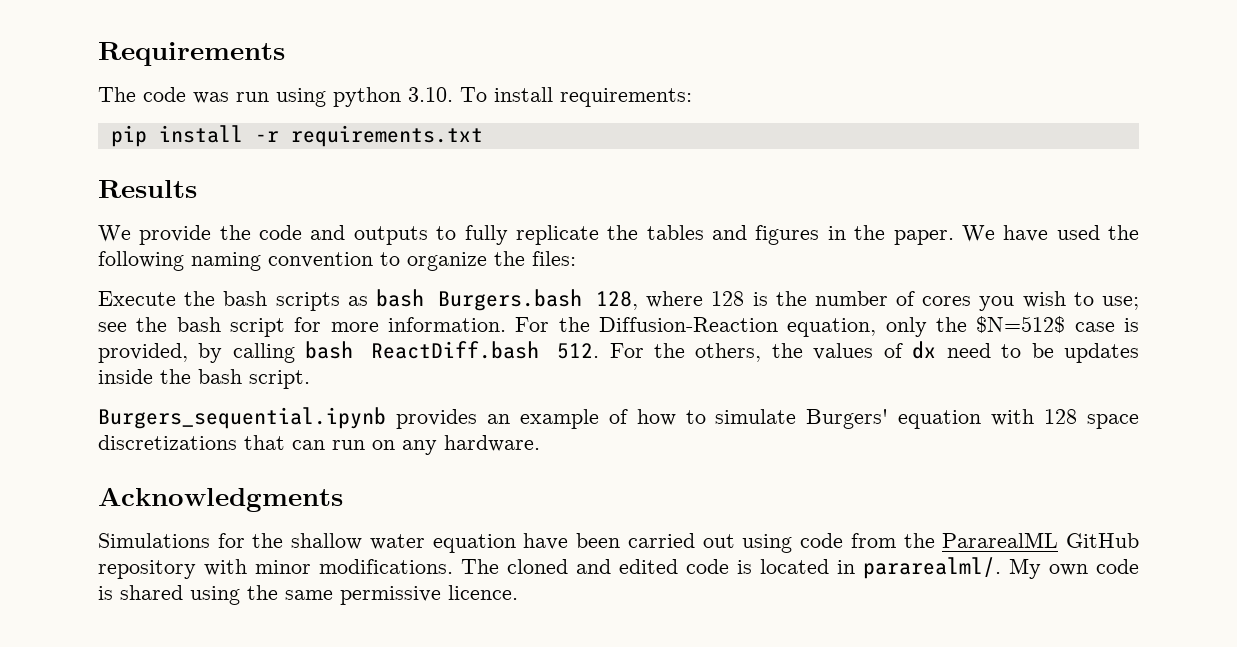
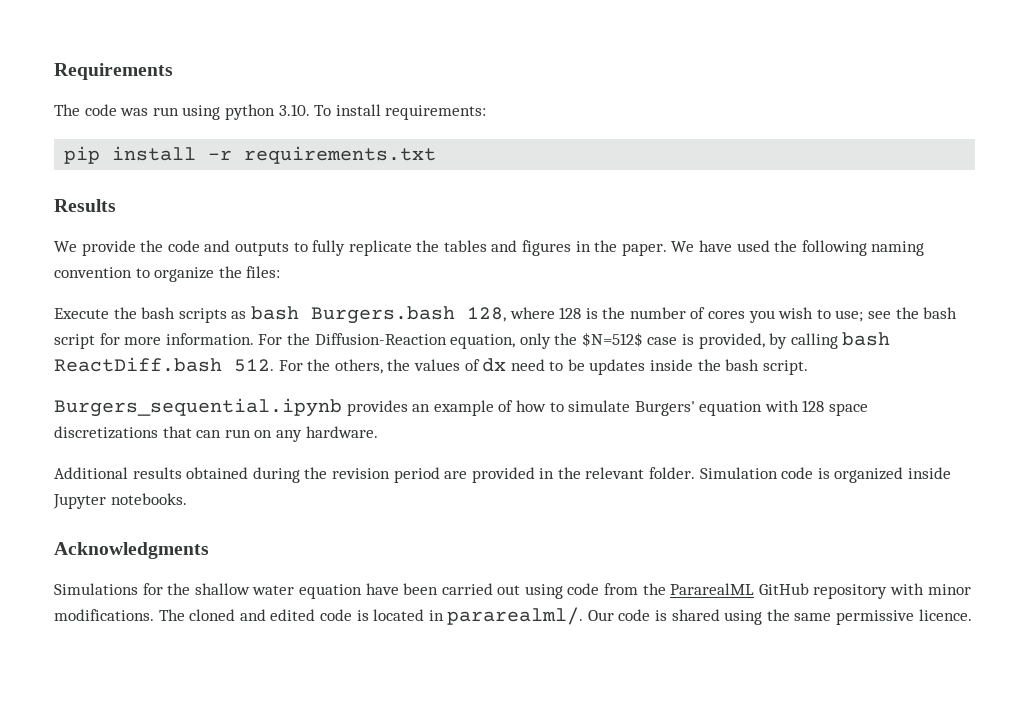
(540, 443) none -> [54,467,952,483] [53,493,187,509] // Additional results obtained during the revision period are provided in the relevant folder. Simulation code is organized inside Jupyter notebooks.
[1009,558,1088,579] My own -> [587,610,614,621] Our

